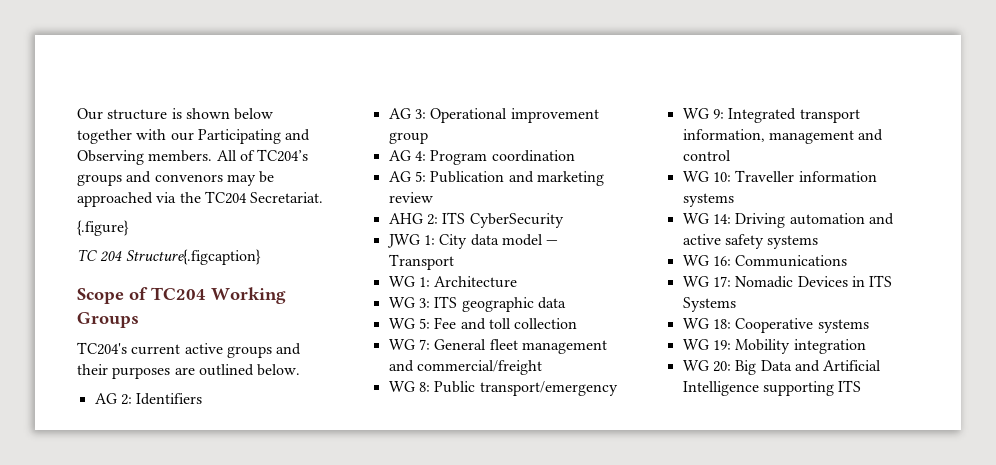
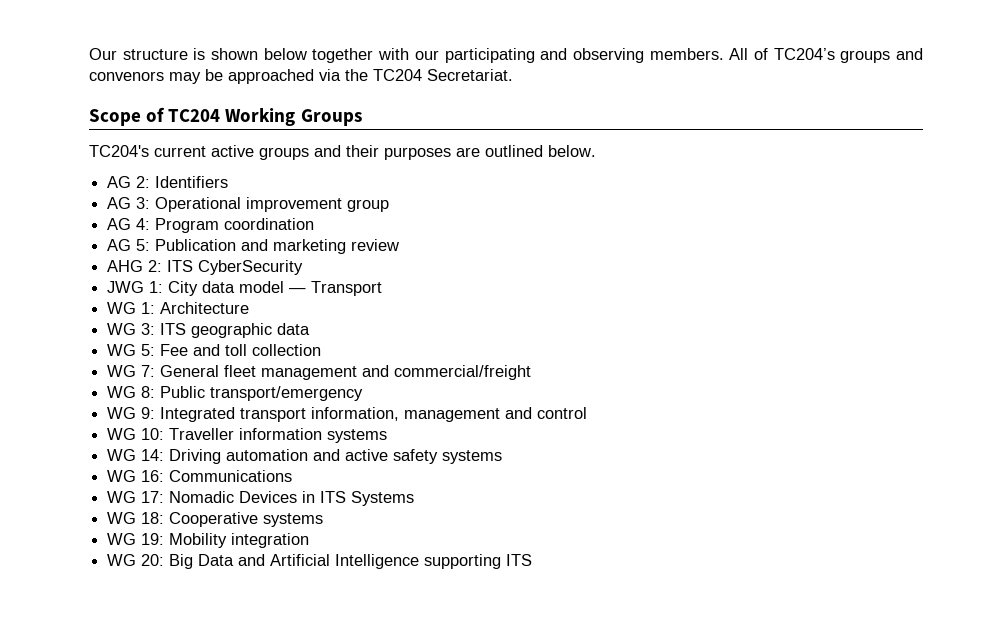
[197,129,311,144] [77,150,144,165] Participating and Observing -> [444,48,644,63] participating and observing
[77,220,129,236] [77,249,261,265] // {.figure} // TC 204 Structure{.figcaption} -> (513, 75) none

